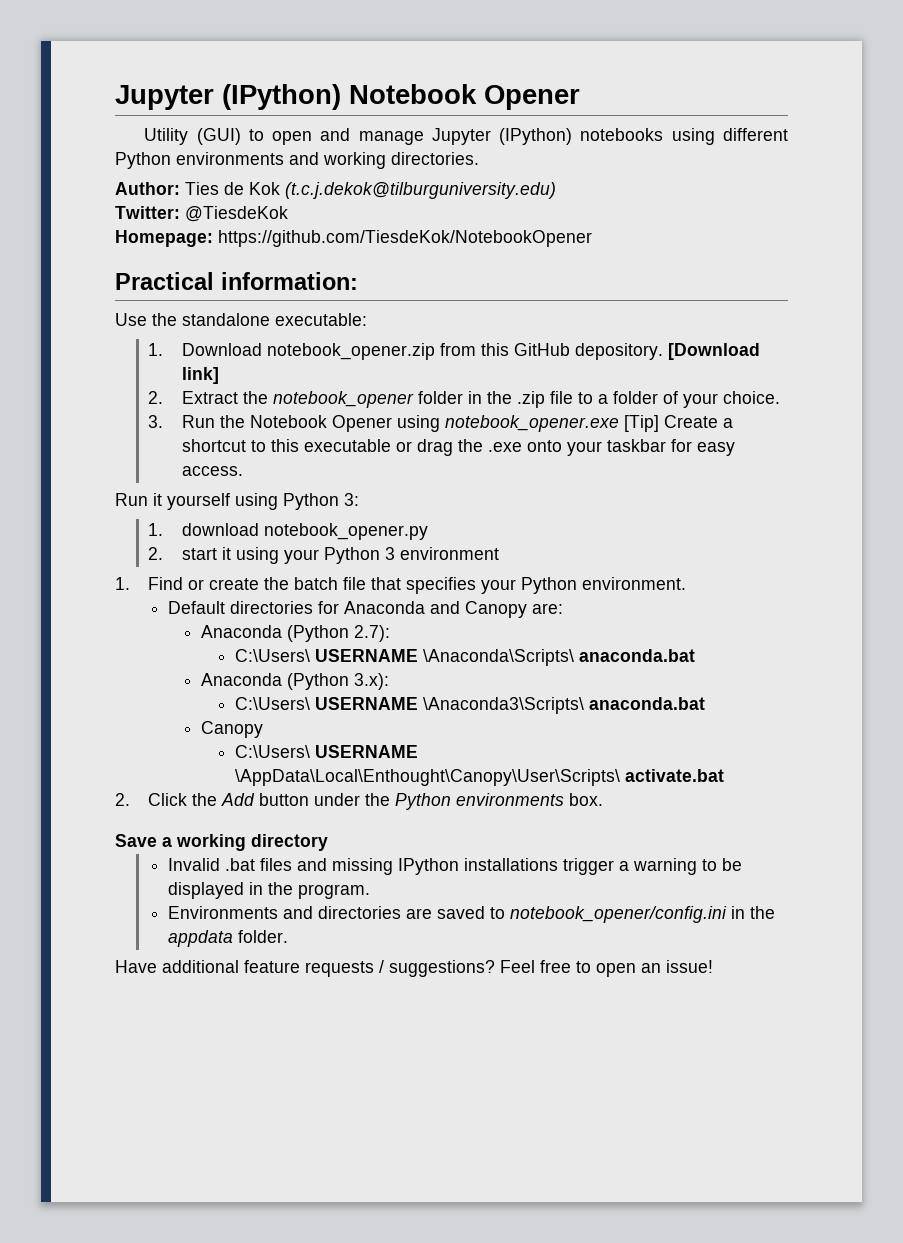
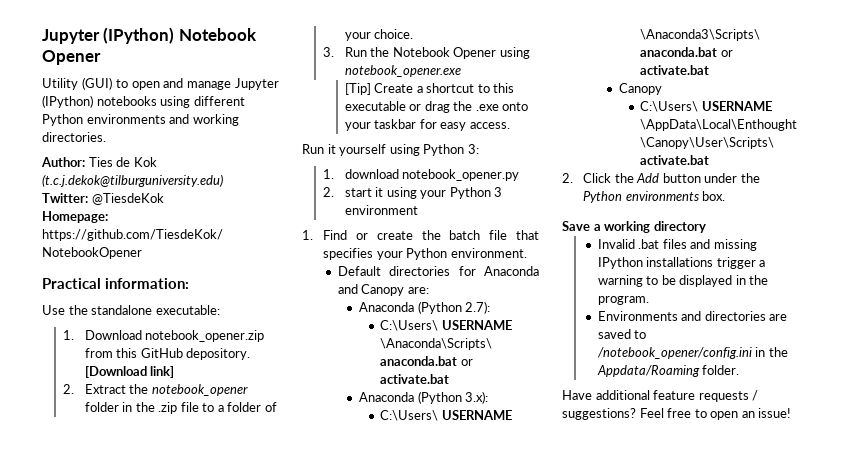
(619, 423) none -> (461, 71) //
(695, 655) none -> [460,359,473,366] [380,374,450,384] or activate.bat
(705, 703) none -> [720,50,733,57] [640,65,710,75] or activate.bat
[509,906,775,923] [167,930,233,947] notebook_opener/config.ini in the appdata -> [596,347,788,359] [596,365,700,377] /notebook_opener/config.ini in the Appdata/Roaming

